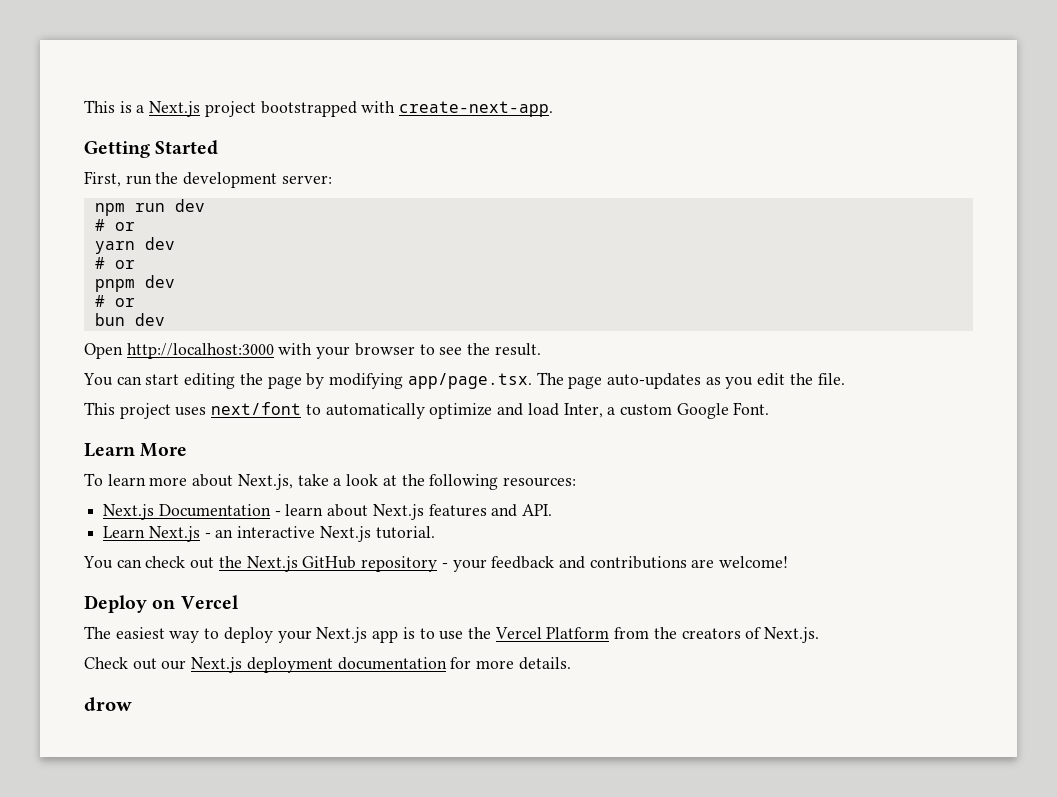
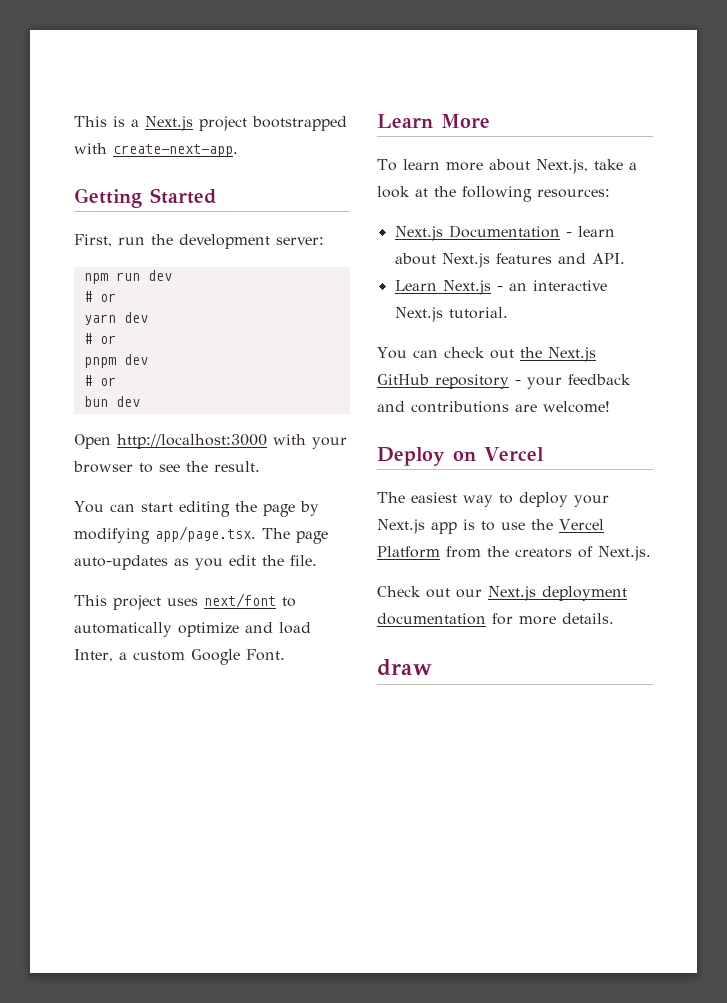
[84,697,132,711] drow -> [377,659,432,676] draw

